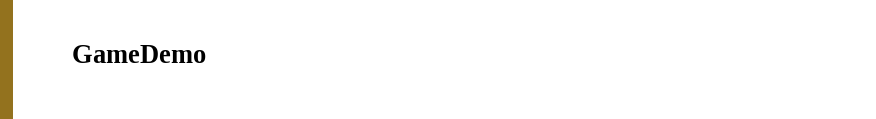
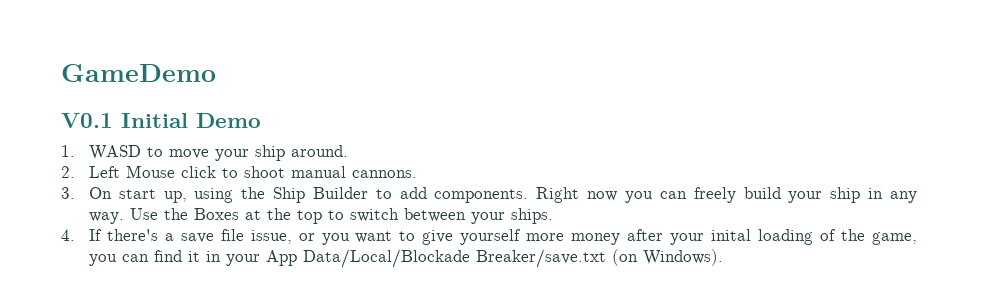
(206, 54) none -> [61,113,261,128] [61,145,348,161] [61,165,417,178] [61,187,918,203] [88,208,553,224] [61,229,918,245] [88,249,723,268] // V0.1 Initial Demo // 1. WASD to move your ship around. // 2. Left Mouse click to shoot manual cannons. // 3. On start up, using the Ship Builder to add components. Right now you can freely build your ship in any way. Use the Boxes at the top to switch between your ships. // 4. If there's a save file issue, or you want to give yourself more money after your inital loading of the game, you can find it in your App Data/Local/Blockade Breaker/save.txt (on Windows).

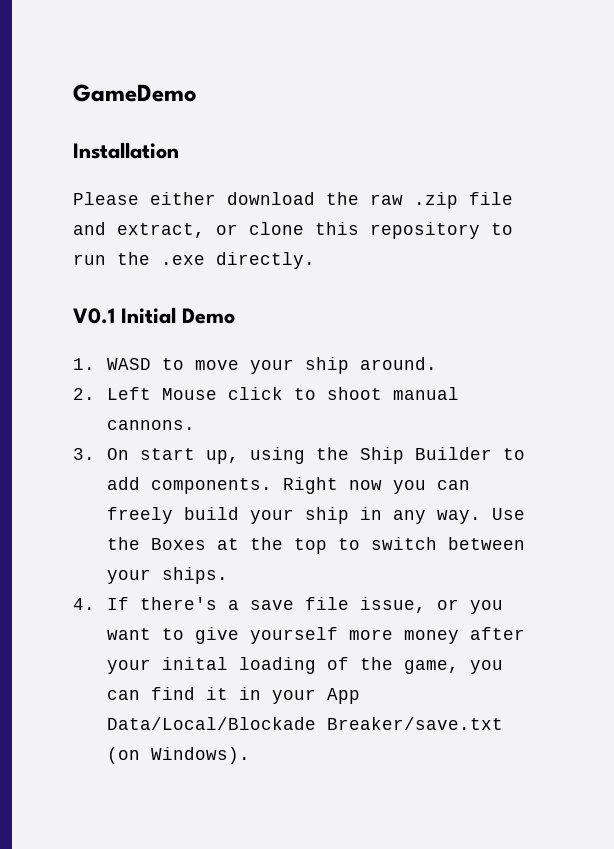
(216, 73) none -> [73,142,179,159] [73,192,513,209] [73,222,513,239] [73,252,315,269] // Installation // Please either download the raw .zip file and extract, or clone this repository to run the .exe directly.

